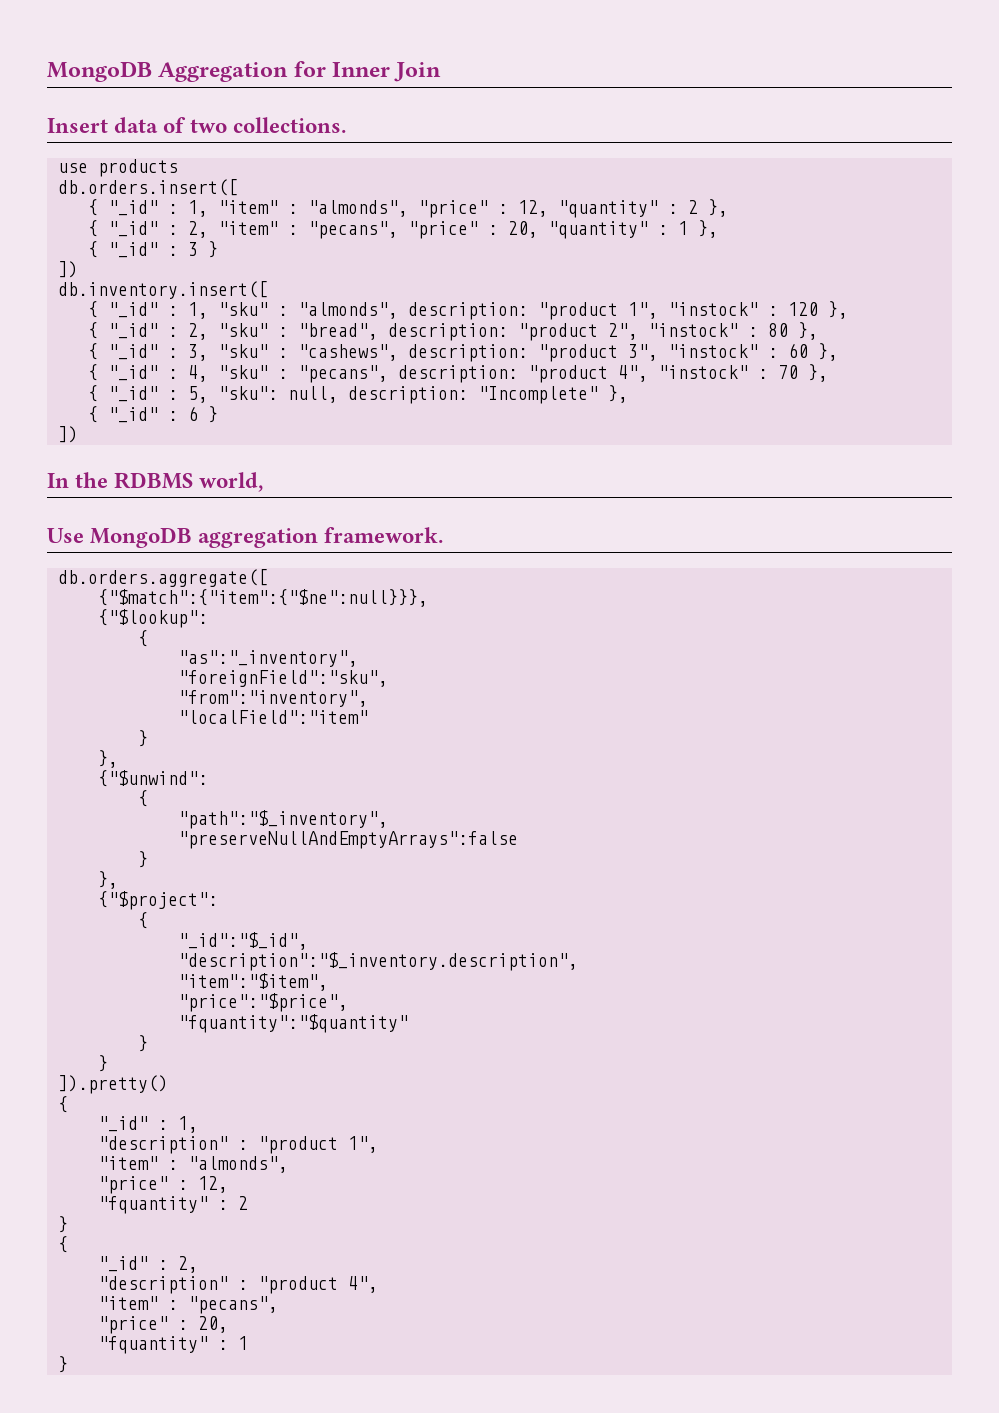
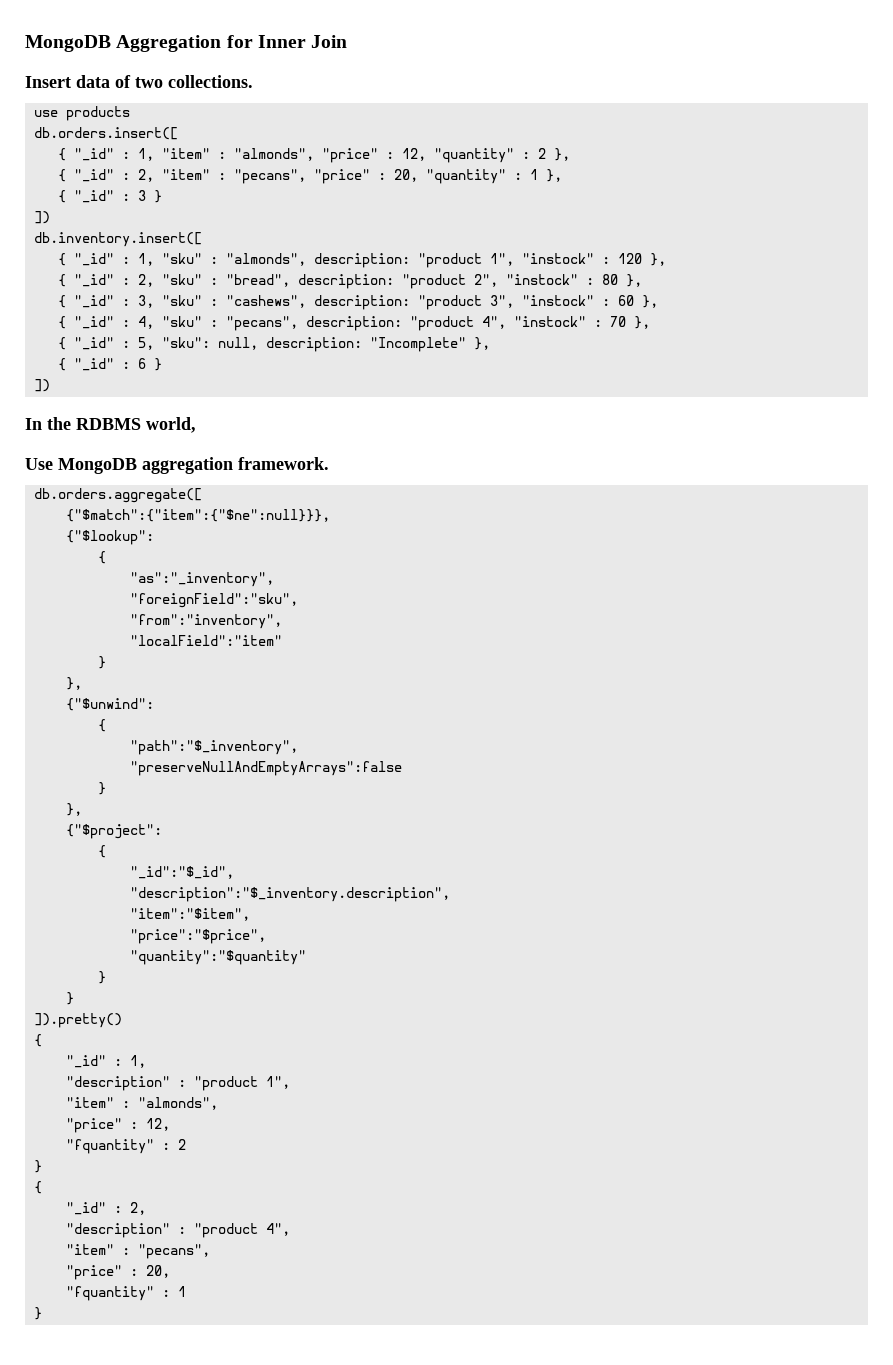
[177,1014,408,1033] "fquantity":"$quantity" -> [130,950,307,965] "quantity":"$quantity"

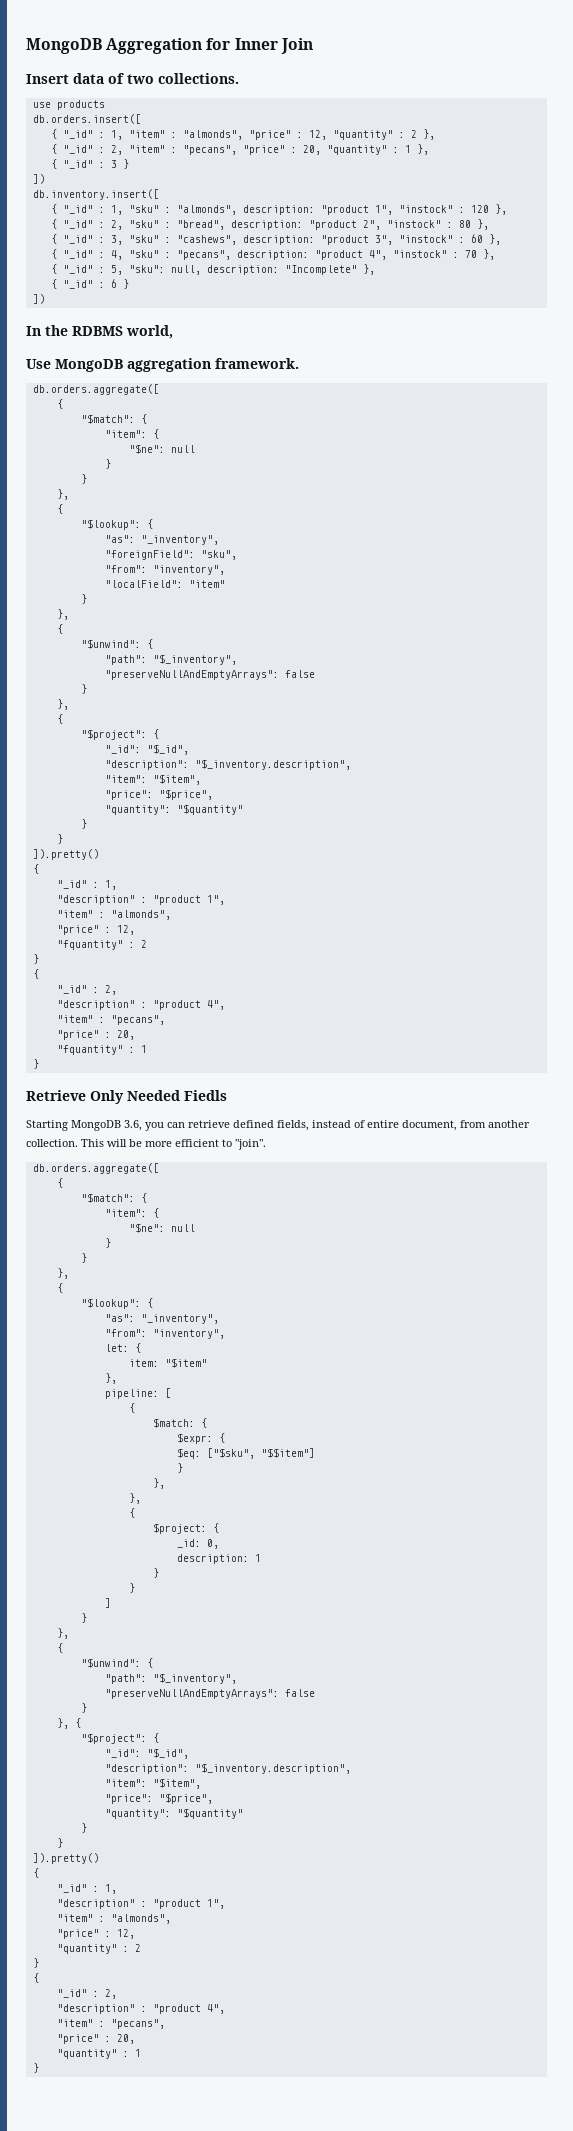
[66,509,331,522] [66,530,155,545] [98,551,107,564] [130,572,275,587] [130,593,299,608] [130,614,283,629] [130,635,283,646] [98,656,107,669] [66,677,83,690] [66,698,155,711] [98,719,107,732] [130,740,299,755] [130,761,403,776] [98,782,107,795] [66,803,83,816] [66,824,163,839] [98,845,107,858] [130,866,235,879] [130,887,451,902] [130,908,251,921] [130,929,267,944] [130,950,307,965] // {"$match":{"item":{"$ne":null}}}, // {"$lookup": // { // "as":"_inventory", // "foreignField":"sku", // "from":"inventory", // "localField":"item" // } // }, // {"$unwind": // { // "path":"$_inventory", // "preserveNullAndEmptyArrays":false // } // }, // {"$project": // { // "_id":"$_id", // "description":"$_inventory.description", // "item":"$item", // "price":"$price", // "quantity":"$quantity" -> [56,399,63,409] [80,414,147,424] [104,429,159,439] [128,444,195,454] [104,459,111,469] [80,474,87,484] [56,489,69,500] [56,504,63,514] [80,519,153,530] [104,535,219,545] [104,550,237,560] [104,565,225,575] [104,580,225,588] [80,594,87,604] [56,609,69,620] [56,624,63,634] [80,639,153,649] [104,654,237,665] [104,670,315,680] [80,684,87,694] [56,699,69,710] [56,714,63,724] [80,729,159,740] [104,744,189,755] [104,759,351,770] [104,774,201,785] [104,789,213,800] [104,804,243,815] // { // "$match": { // "item": { // "$ne": null // } // } // }, // { // "$lookup": { // "as": "_inventory", // "foreignField": "sku", // "from": "inventory", // "localField": "item" // } // }, // { // "$unwind": { // "path": "$_inventory", // "preserveNullAndEmptyArrays": false // } // }, // { // "$project": { // "_id": "$_id", // "description": "$_inventory.description", // "item": "$item", // "price": "$price", // "quantity": "$quantity"
(43, 1313) none -> [26,1090,227,1104] [26,1120,530,1131] [26,1139,266,1150] [32,1163,159,1174] [56,1178,63,1188] [80,1193,147,1203] [104,1208,159,1218] [128,1223,195,1233] [104,1238,111,1248] [80,1253,87,1263] [56,1268,69,1279] [56,1283,63,1293] [80,1298,153,1309] [104,1314,219,1324] [104,1329,225,1339] [104,1343,141,1353] [128,1358,207,1368] [104,1373,117,1384] [104,1388,171,1399] [128,1403,135,1413] [152,1418,207,1428] [176,1433,225,1444] [176,1448,315,1459] [176,1463,183,1473] [152,1478,165,1489] [128,1493,141,1504] [128,1508,135,1518] [152,1523,219,1534] [176,1539,219,1549] [176,1554,261,1564] [152,1568,159,1578] [128,1583,135,1593] [104,1598,111,1608] [80,1613,87,1623] [56,1628,69,1639] [56,1643,63,1653] [80,1658,153,1668] [104,1673,237,1684] [104,1689,315,1699] [80,1703,87,1713] [56,1718,81,1729] [80,1733,159,1744] [104,1748,189,1759] [104,1763,351,1774] [104,1778,201,1789] [104,1793,213,1804] [104,1808,243,1819] [80,1823,87,1833] [56,1838,63,1848] [32,1853,99,1864] [32,1868,39,1878] [56,1884,117,1894] [56,1899,225,1909] [56,1914,171,1924] [56,1929,135,1939] [56,1944,141,1954] [32,1958,39,1968] [32,1973,39,1983] [56,1989,117,1999] [56,2004,225,2014] [56,2019,165,2029] [56,2034,135,2044] [56,2049,141,2059] [32,2063,39,2073] // Retrieve Only Needed Fiedls // Starting MongoDB 3.6, you can retrieve defined fields, instead of entire document, from another collection. This will be more efficient to "join". // db.orders.aggregate([ // { // "$match": { // "item": { // "$ne": null // } // } // }, // { // "$lookup": { // "as": "_inventory", // "from": "inventory", // let: { // item: "$item" // }, // pipeline: [ // { // $match: { // $expr: { // $eq: ["$sku", "$$item"] // } // }, // }, // { // $project: { // _id: 0, // description: 1 // } // } // ] // } // }, // { // "$unwind": { // "path": "$_inventory", // "preserveNullAndEmptyArrays": false // } // }, { // "$project": { // "_id": "$_id", // "description": "$_inventory.description", // "item": "$item", // "price": "$price", // "quantity": "$quantity" // } // } // ]).pretty() // { // "_id" : 1, // "description" : "product 1", // "item" : "almonds", // "price" : 12, // "quantity" : 2 // } // { // "_id" : 2, // "description" : "product 4", // "item" : "pecans", // "price" : 20, // "quantity" : 1 // }

